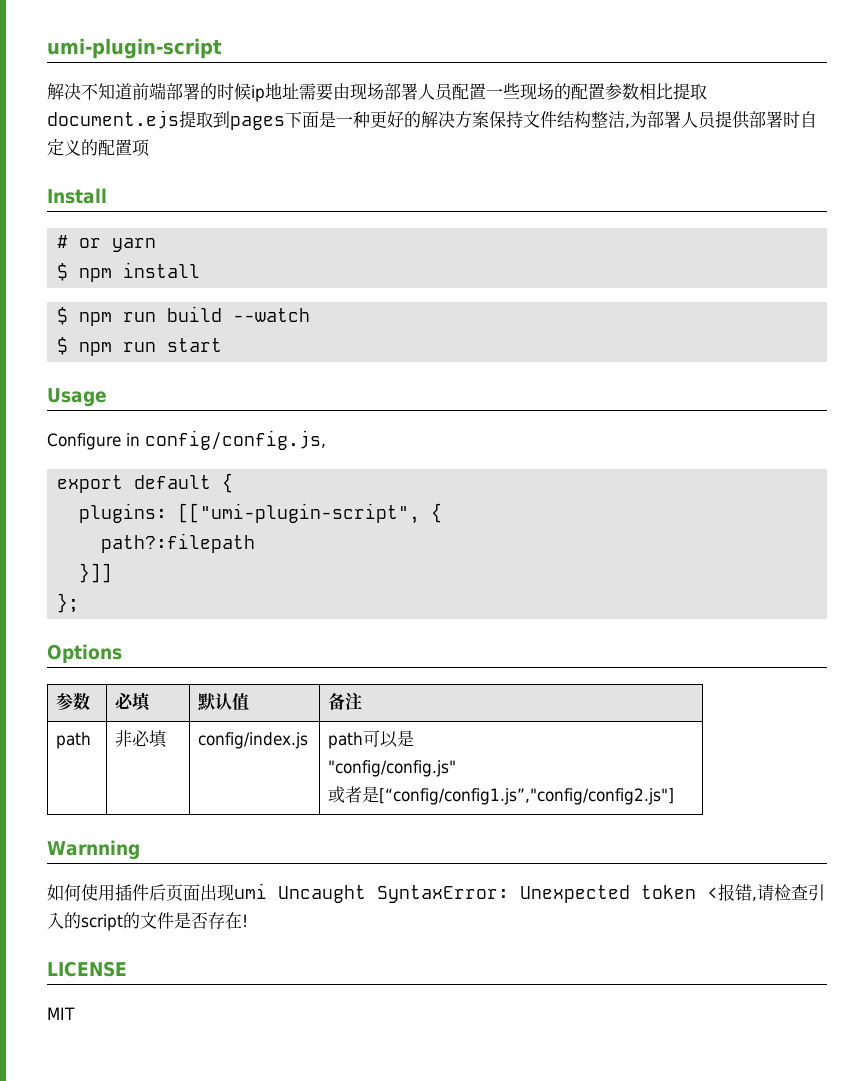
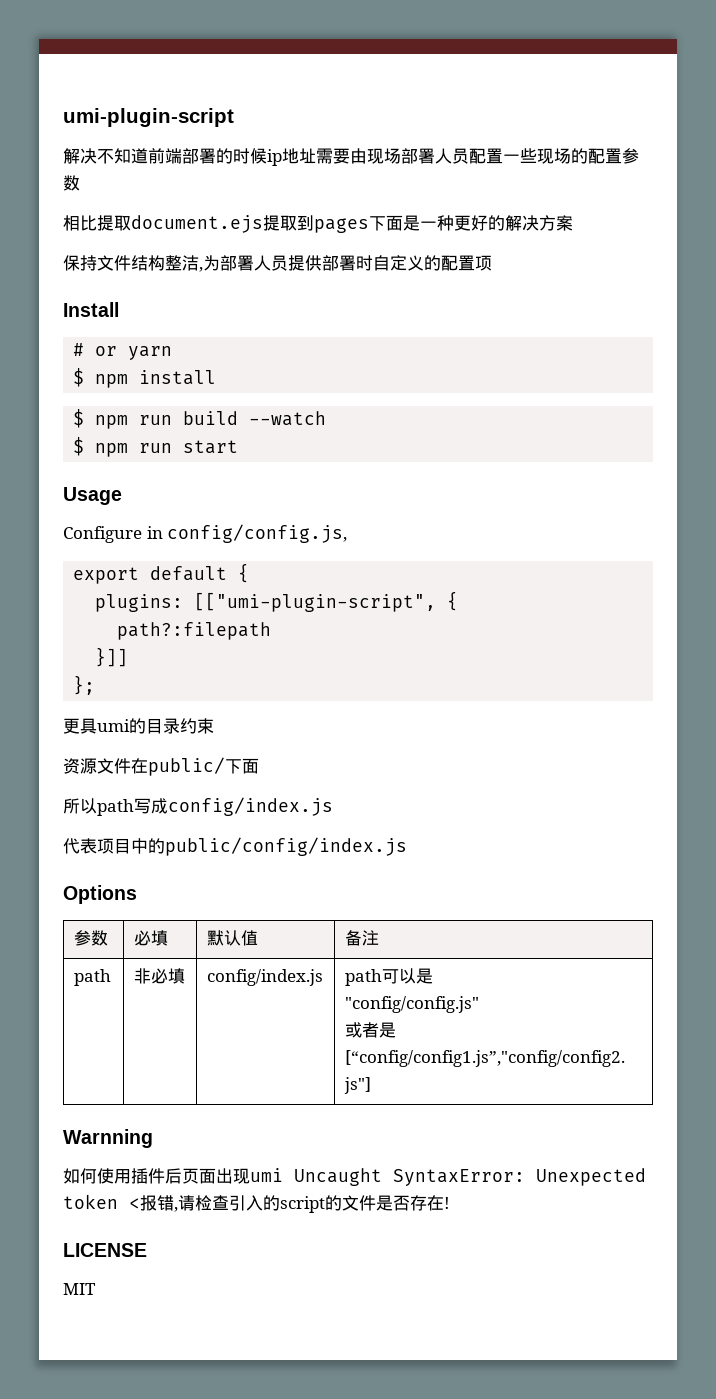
(639, 91) none -> (80, 183) //
(489, 119) none -> (573, 223) //
(80, 603) none -> [63,718,214,734] [63,757,259,776] [63,797,333,816] [63,837,407,856] // 更具umi的目录约束 // 资源文件在public/下面 // 所以path写成config/index.js // 代表项目中的public/config/index.js

